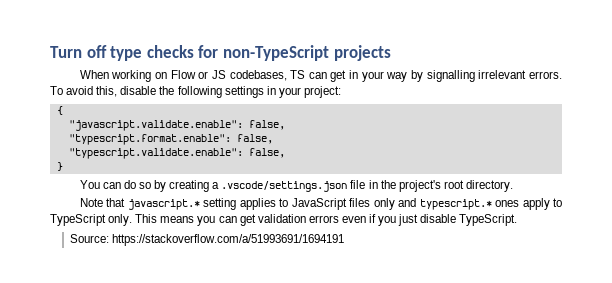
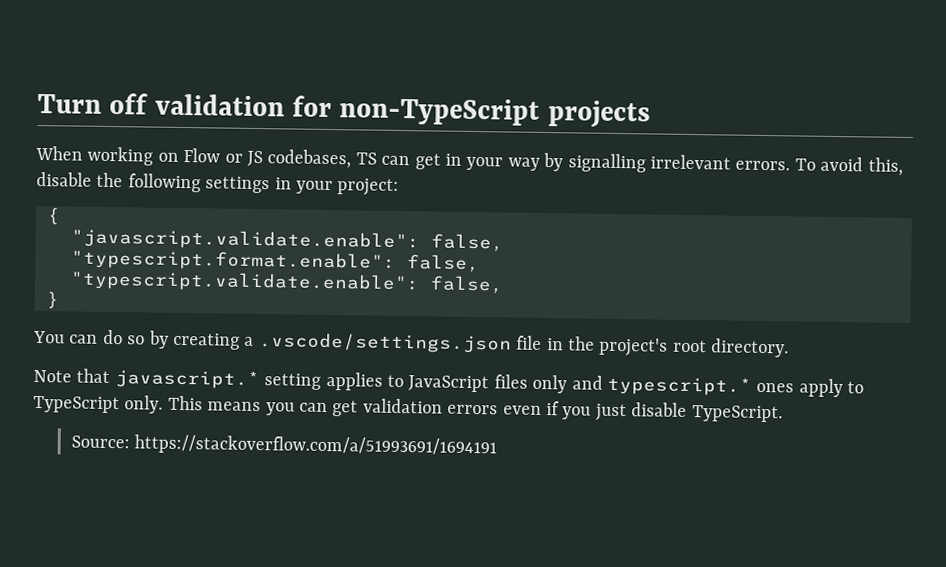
[110,45,194,61] type checks -> [154,93,285,117] validation

